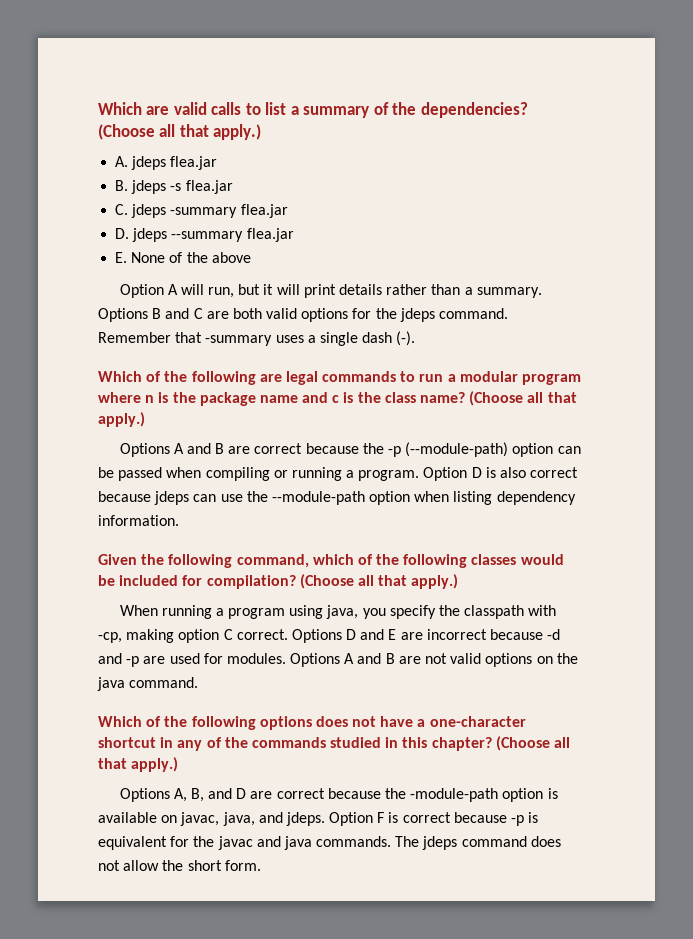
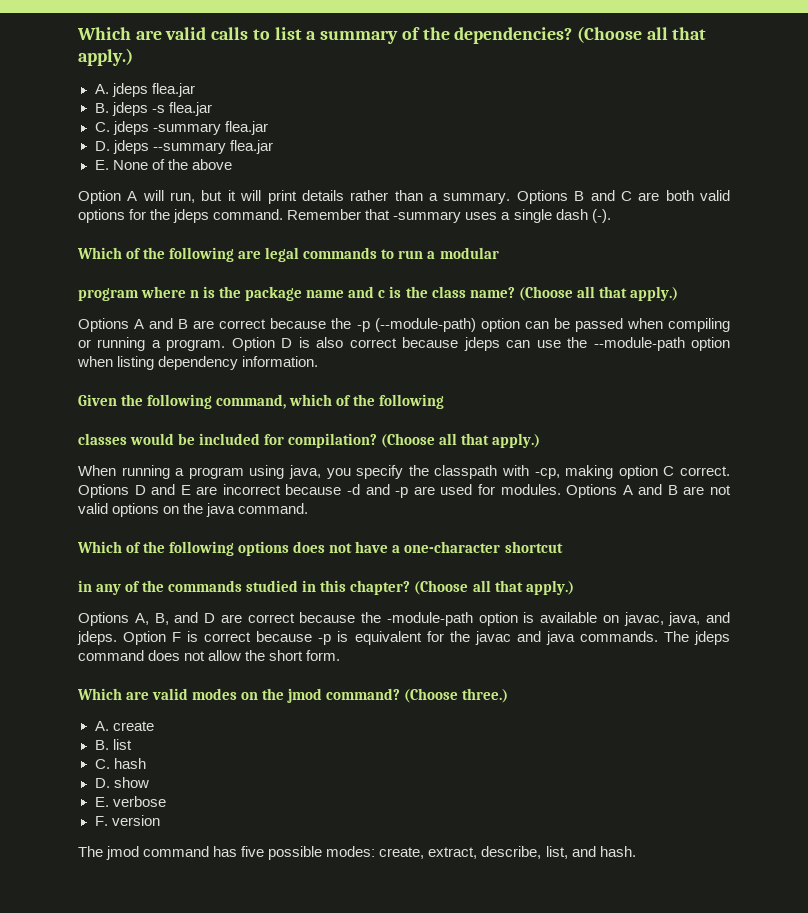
(518, 376) none -> (499, 253) //
(468, 561) none -> (445, 401) //
(156, 742) none -> (563, 547) //
(261, 865) none -> [77,688,509,703] [94,721,154,731] [94,739,132,750] [94,758,146,769] [94,777,149,788] [94,796,166,807] [94,815,160,826] [78,846,636,860] // Which are valid modes on the jmod command? (Choose three.) // A. create // B. list // C. hash // D. show // E. verbose // F. version // The jmod command has five possible modes: create, extract, describe, list, and hash.

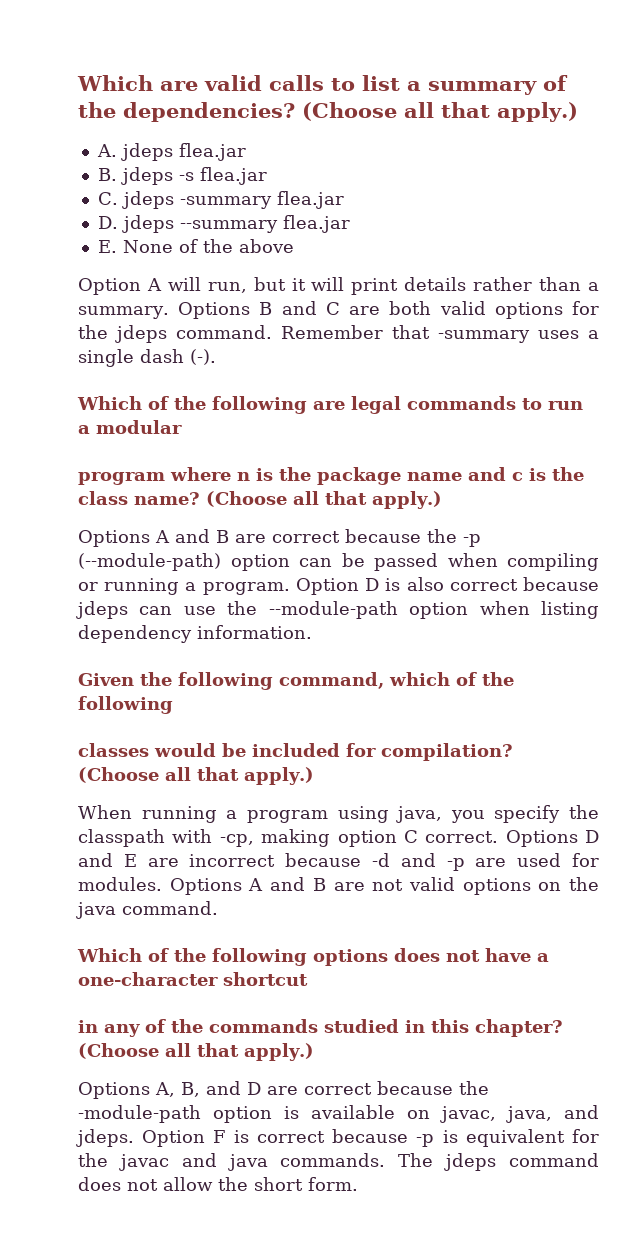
[77,688,509,703] [94,721,154,731] [94,739,132,750] [94,758,146,769] [94,777,149,788] [94,796,166,807] [94,815,160,826] [78,846,636,860] // Which are valid modes on the jmod command? (Choose three.) // A. create // B. list // C. hash // D. show // E. verbose // F. version // The jmod command has five possible modes: create, extract, describe, list, and hash. -> (358, 1184) none

